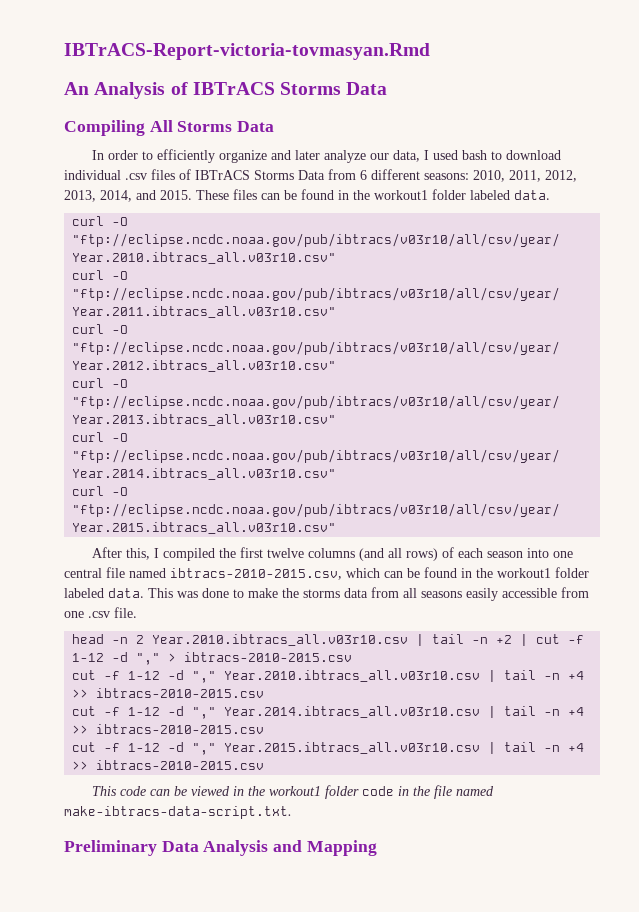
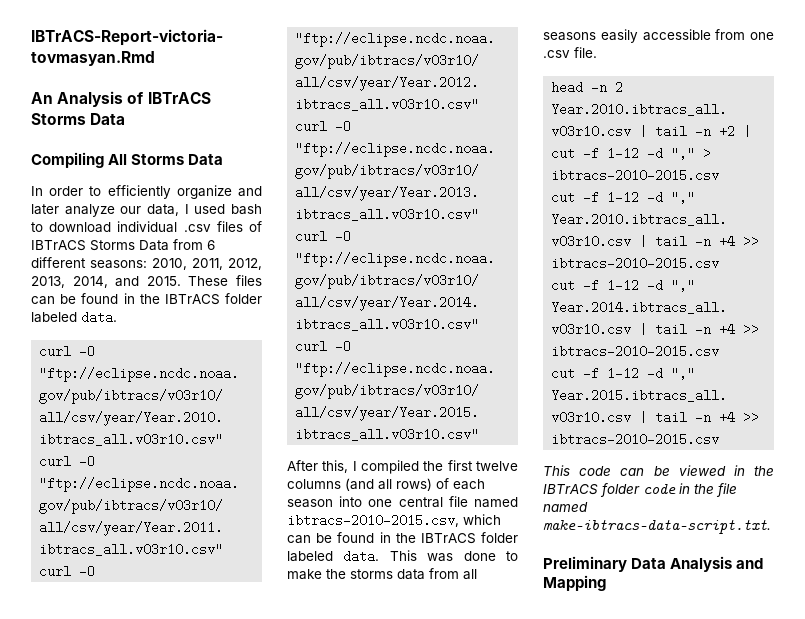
[374,190,428,200] workout1 -> [164,294,220,305] IBTrACS
[497,568,551,578] workout1 -> [420,533,476,544] IBTrACS
[269,786,322,796] workout1 -> [543,484,598,495] IBTrACS

